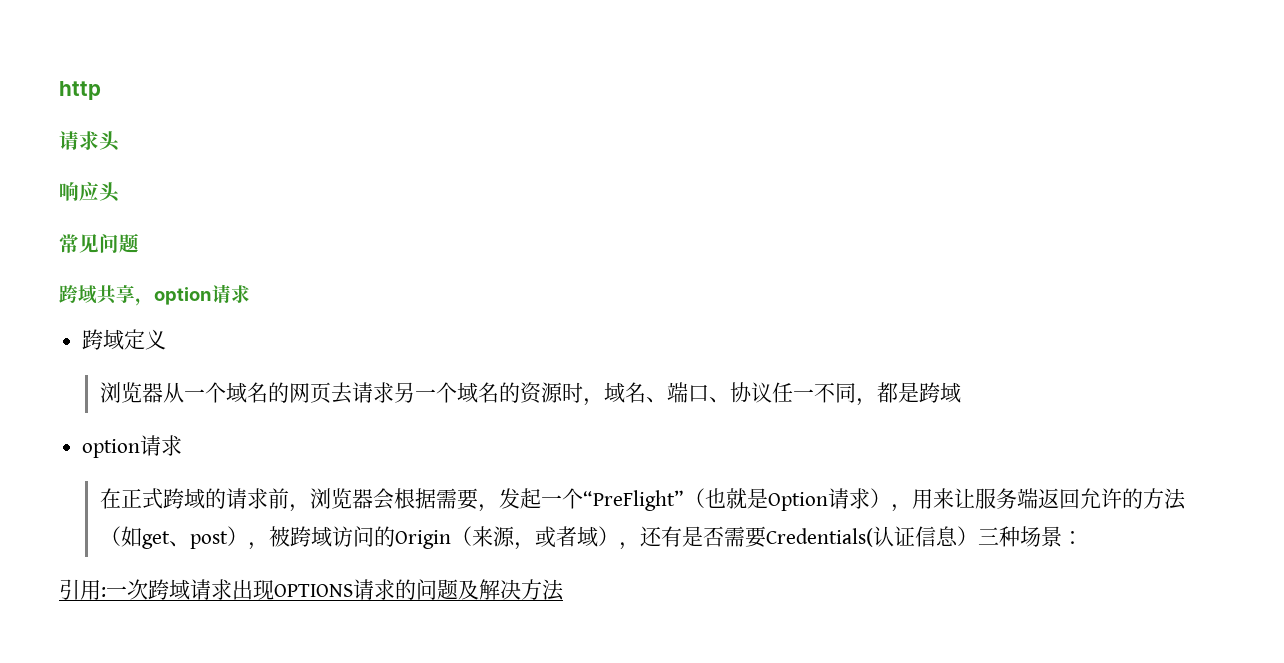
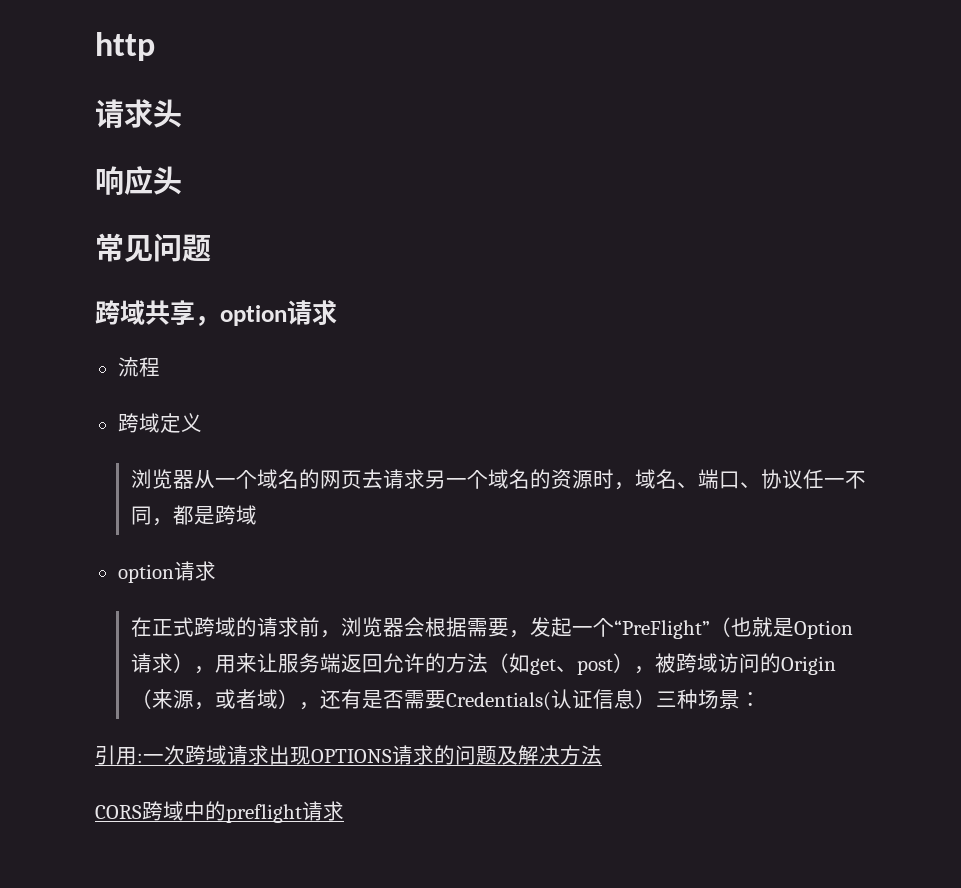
(250, 294) none -> [117,357,160,377] // 流程
(564, 590) none -> [95,801,344,823] // CORS跨域中的preflight请求

